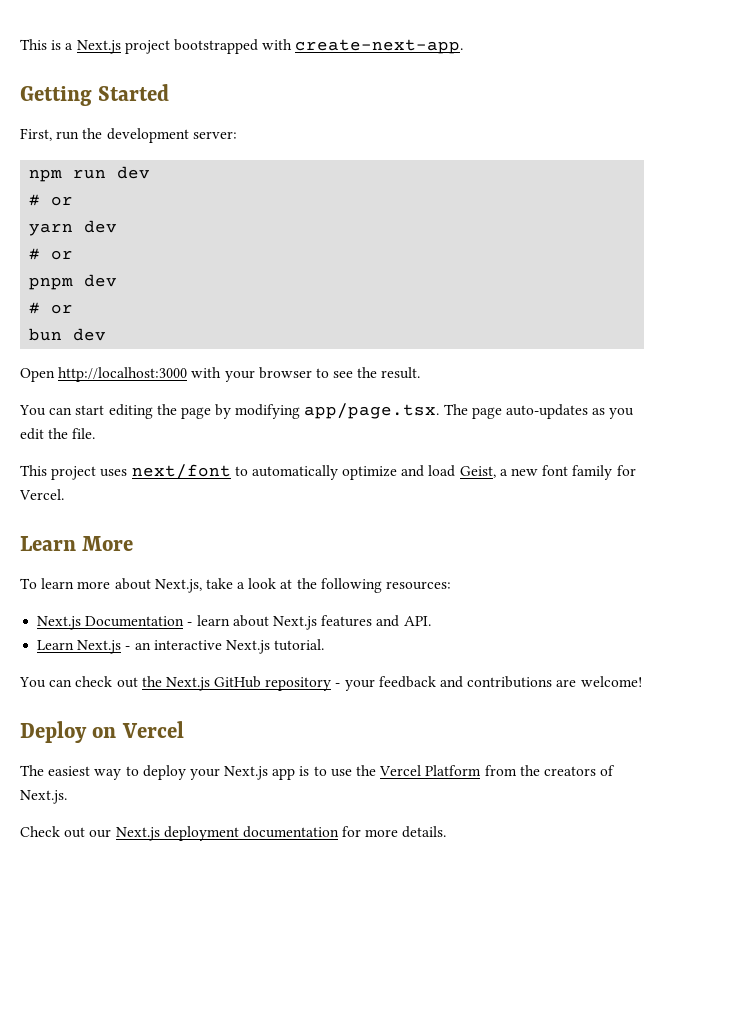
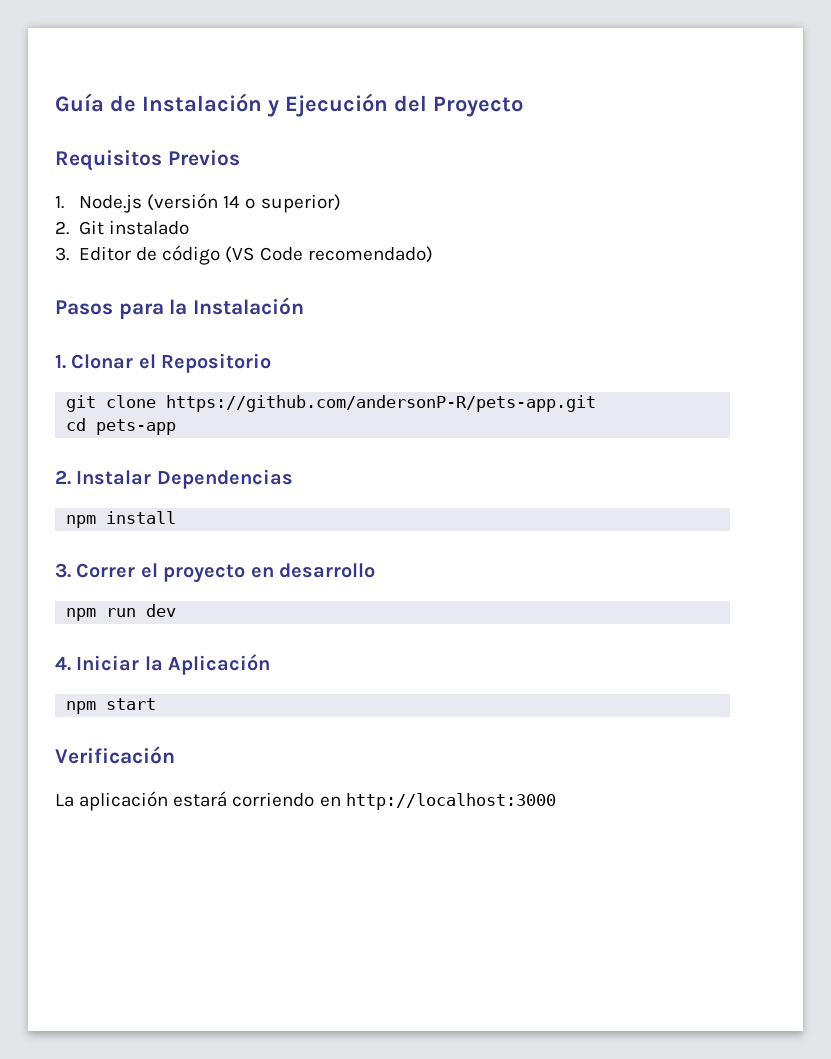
[20,39,464,54] [20,84,170,106] [20,128,237,143] [29,166,151,182] [29,194,74,206] [29,220,118,236] [29,248,74,260] [29,274,118,290] [29,302,74,314] [29,328,107,341] [20,367,421,382] [19,403,635,419] [20,428,96,440] [20,464,636,480] [19,489,64,500] [20,536,134,551] [20,578,452,593] [37,615,431,630] [37,639,325,654] [19,676,642,691] [20,721,184,743] [20,765,616,780] [20,790,67,804] [20,826,447,841] This is a Next.js project bootstrapped with create-next-app. // Getting Started // First, run the development server: // npm run dev // # or // yarn dev // # or // pnpm dev // # or // bun dev // Open http://localhost:3000 with your browser to see the result. // You can start editing the page by modifying app/page.tsx. The page auto-updates as you edit the file. // This project uses next/font to automatically optimize and load Geist, a new font family for Vercel. // Learn More // To learn more about Next.js, take a look at the following resources: // Next.js Documentation - learn about Next.js features and API. // Learn Next.js - an interactive Next.js tutorial. // You can check out the Next.js GitHub repository - your feedback and contributions are welcome! // Deploy on Vercel // The easiest way to deploy your Next.js app is to use the Vercel Platform from the creators of Next.js. // Check out our Next.js deployment documentation for more details. -> [55,93,523,117] [55,150,240,171] [55,193,341,213] [55,220,190,235] [55,245,433,265] [55,297,305,319] [55,353,272,373] [66,395,597,412] [66,418,177,435] [55,469,293,489] [66,511,177,528] [55,563,375,583] [66,604,177,621] [55,654,271,675] [66,698,157,714] [55,746,175,764] [55,791,556,811] Guía de Instalación y Ejecución del Proyecto // Requisitos Previos // 1. Node.js (versión 14 o superior) // 2. Git instalado // 3. Editor de código (VS Code recomendado) // Pasos para la Instalación // 1. Clonar el Repositorio // git clone https://github.com/andersonP-R/pets-app.git // cd pets-app // 2. Instalar Dependencias // npm install // 3. Correr el proyecto en desarrollo // npm run dev // 4. Iniciar la Aplicación // npm start // Verificación // La aplicación estará corriendo en http://localhost:3000

